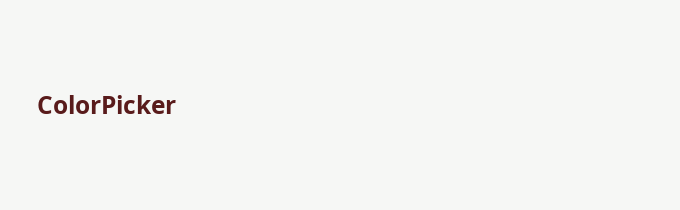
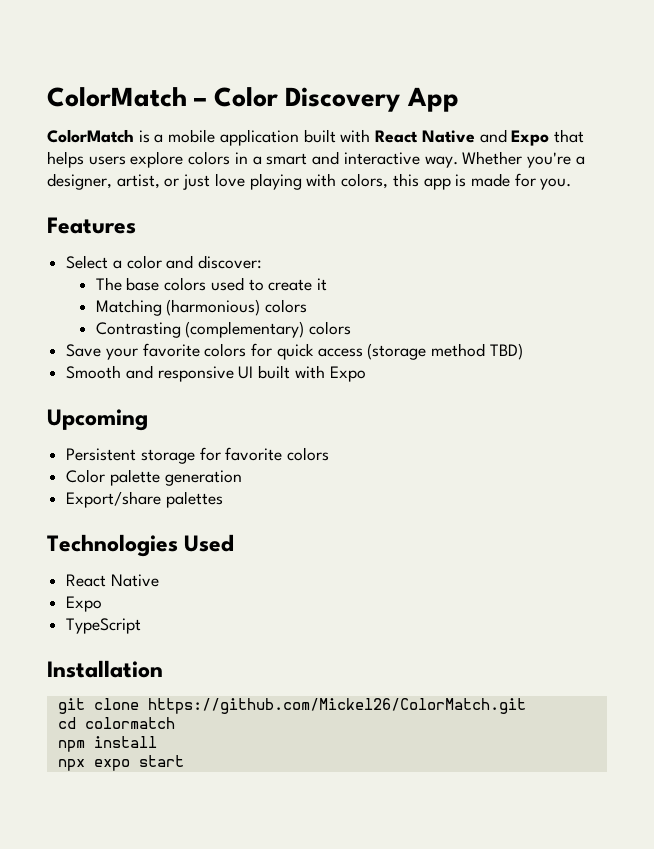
[37,95,176,114] ColorPicker -> [47,87,459,112] [47,129,584,146] [47,151,585,168] [47,173,572,190] [47,217,136,234] [66,255,263,269] [95,277,328,291] [95,299,308,316] [95,321,352,338] [66,343,523,360] [66,365,366,382] [47,409,148,431] [66,447,330,464] [66,469,242,486] [66,491,223,508] [47,534,235,557] [66,574,159,587] [66,596,103,612] [66,618,142,634] [47,660,163,678] [57,698,526,714] [57,717,175,729] [57,736,157,752] [57,755,184,771] ColorMatch – Color Discovery App // ColorMatch is a mobile application built with React Native and Expo that helps users explore colors in a smart and interactive way. Whether you're a designer, artist, or just love playing with colors, this app is made for you. // Features // Select a color and discover: // The base colors used to create it // Matching (harmonious) colors // Contrasting (complementary) colors // Save your favorite colors for quick access (storage method TBD) // Smooth and responsive UI built with Expo // Upcoming // Persistent storage for favorite colors // Color palette generation // Export/share palettes // Technologies Used // React Native // Expo // TypeScript // Installation // git clone https://github.com/Mickel26/ColorMatch.git // cd colormatch // npm install // npx expo start

